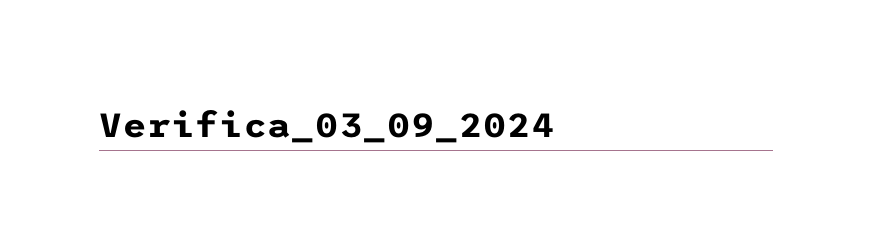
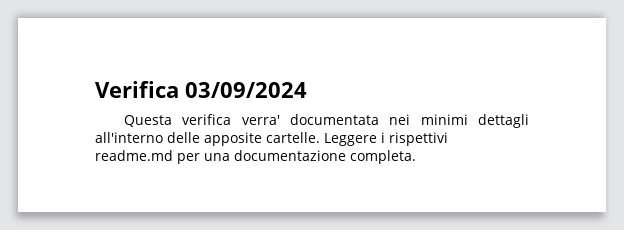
[99,109,555,143] Verifica_03_09_2024 -> [95,81,307,98] [124,114,529,128] [95,132,448,146] [95,150,416,164] Verifica 03/09/2024 // Questa verifica verra' documentata nei minimi dettagli all'interno delle apposite cartelle. Leggere i rispettivi readme.md per una documentazione completa.

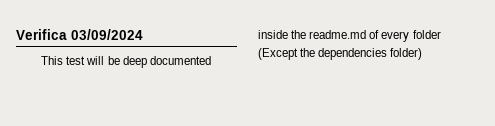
[124,114,529,128] [95,132,448,146] [95,150,416,164] Questa verifica verra' documentata nei minimi dettagli all'interno delle apposite cartelle. Leggere i rispettivi readme.md per una documentazione completa. -> [41,56,211,68] [258,30,441,42] [258,48,423,60] This test will be deep documented inside the readme.md of every folder (Except the dependencies folder)

